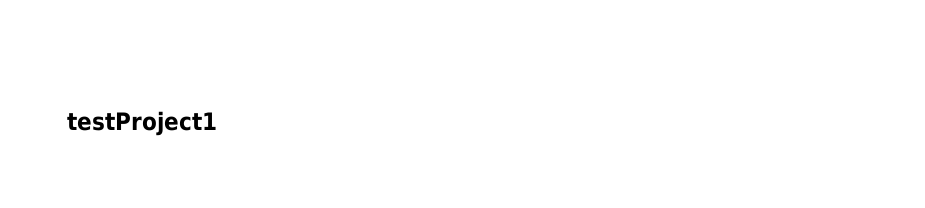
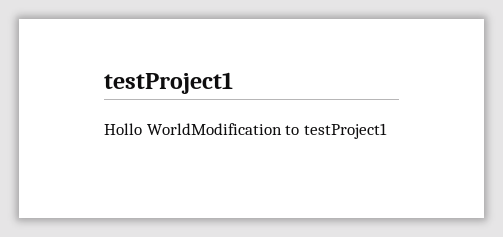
[67,111,217,136] testProject1 -> [104,72,233,94] [104,123,387,139] testProject1 // Hollo WorldModification to testProject1

